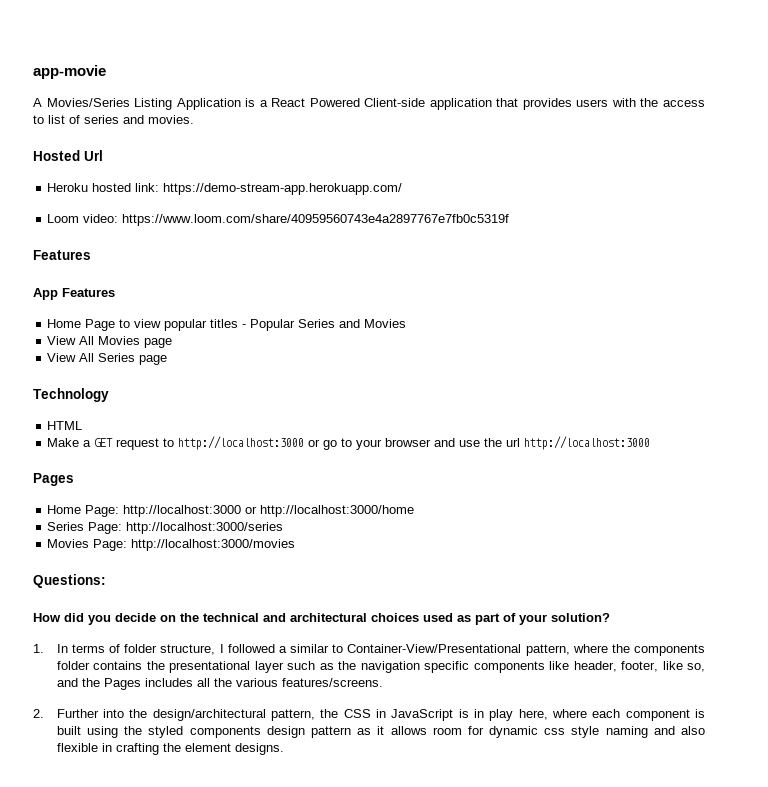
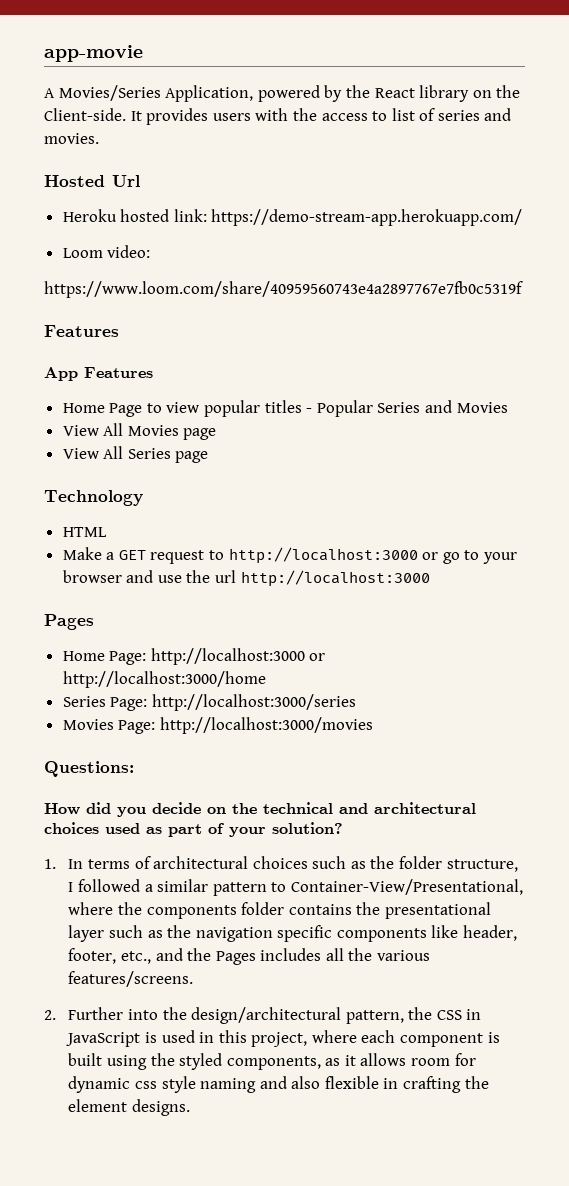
[134,98,519,110] Listing Application is a React Powered Client-side application that -> [165,85,521,102] [44,108,142,121] Application, powered by the React library on the Client-side. It
(119, 218) none -> (151, 251) //
(121, 648) none -> [153,856,395,869] architectural choices such as the
[332,644,570,656] to Container-View/Presentational pattern, -> [212,879,523,896] pattern to Container-View/Presentational,
[662,661,705,672] like so, -> [120,951,151,964] etc.,
[474,709,548,721] in play here, -> [161,1030,308,1047] used in this project,
[189,726,351,738] components design pattern -> [226,1056,321,1070] components,

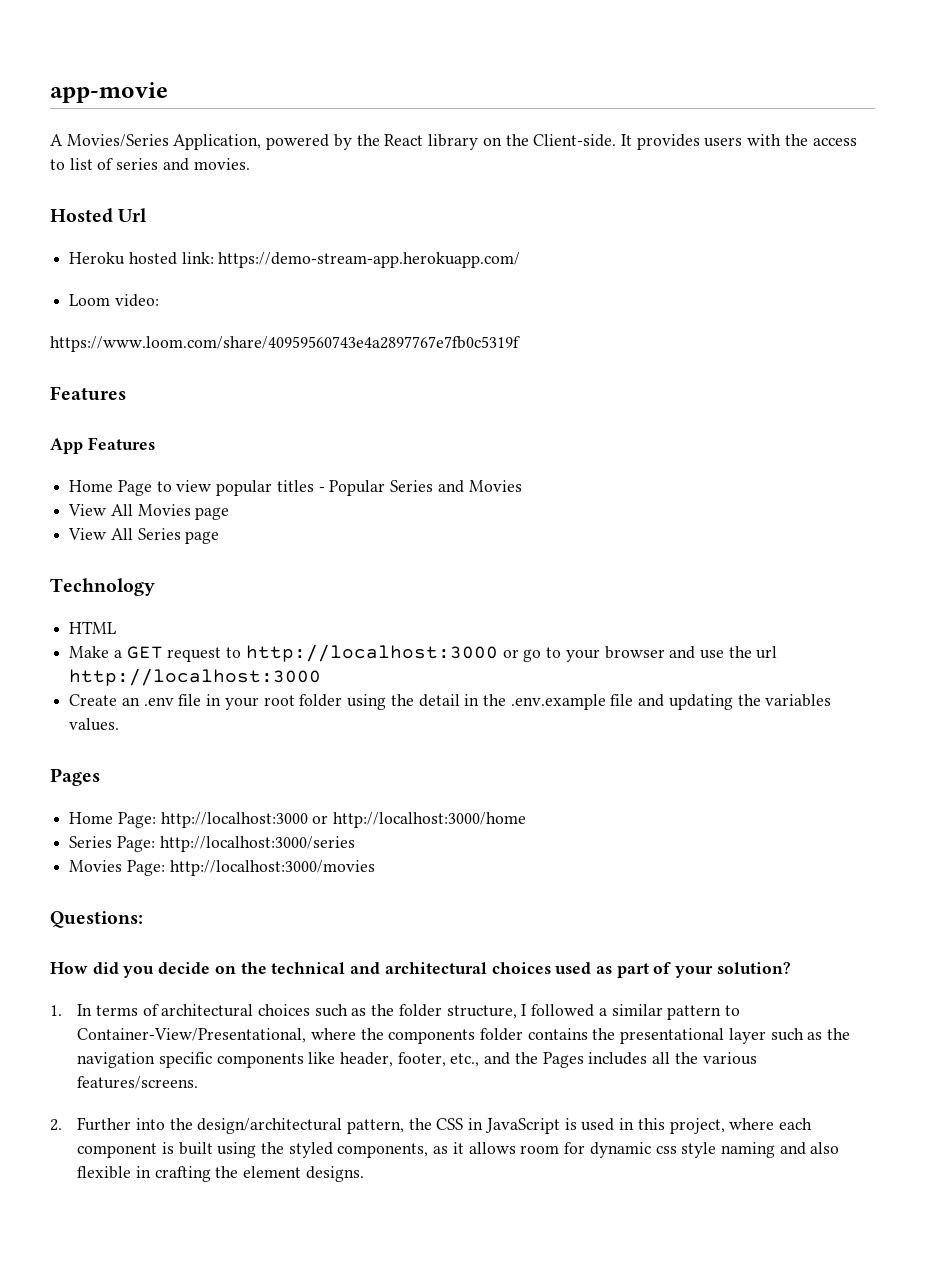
(430, 578) none -> [69,694,832,710] [69,718,120,731] // Create an .env file in your root folder using the detail in the .env.example file and updating the variables values.

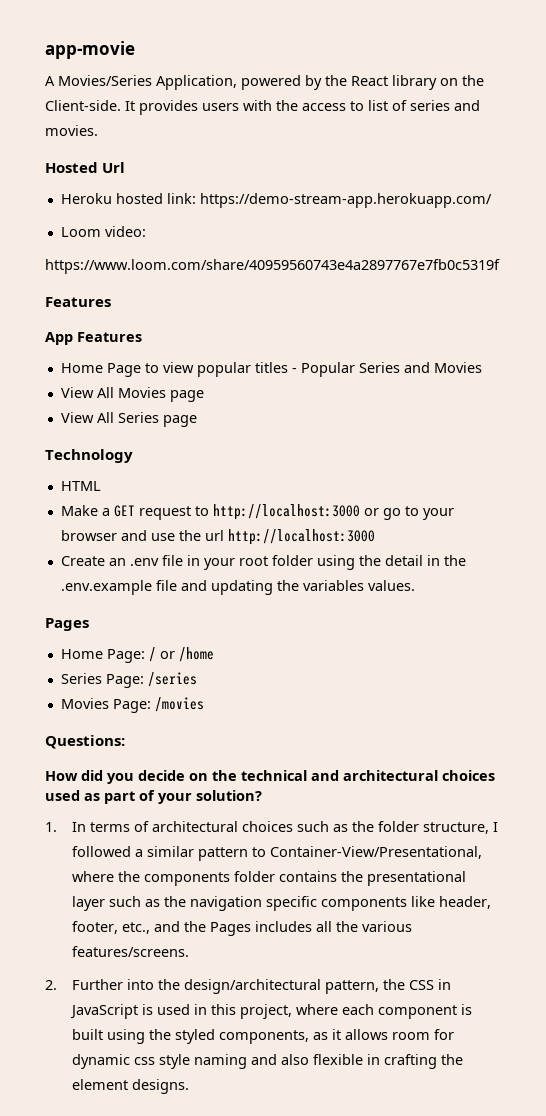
[160,812,527,828] http://localhost:3000 or http://localhost:3000/home -> [148,647,214,662] / or /home
[159,836,355,852] http://localhost:3000/series -> [147,672,197,687] /series
[169,860,375,876] http://localhost:3000/movies -> [154,697,204,712] /movies

